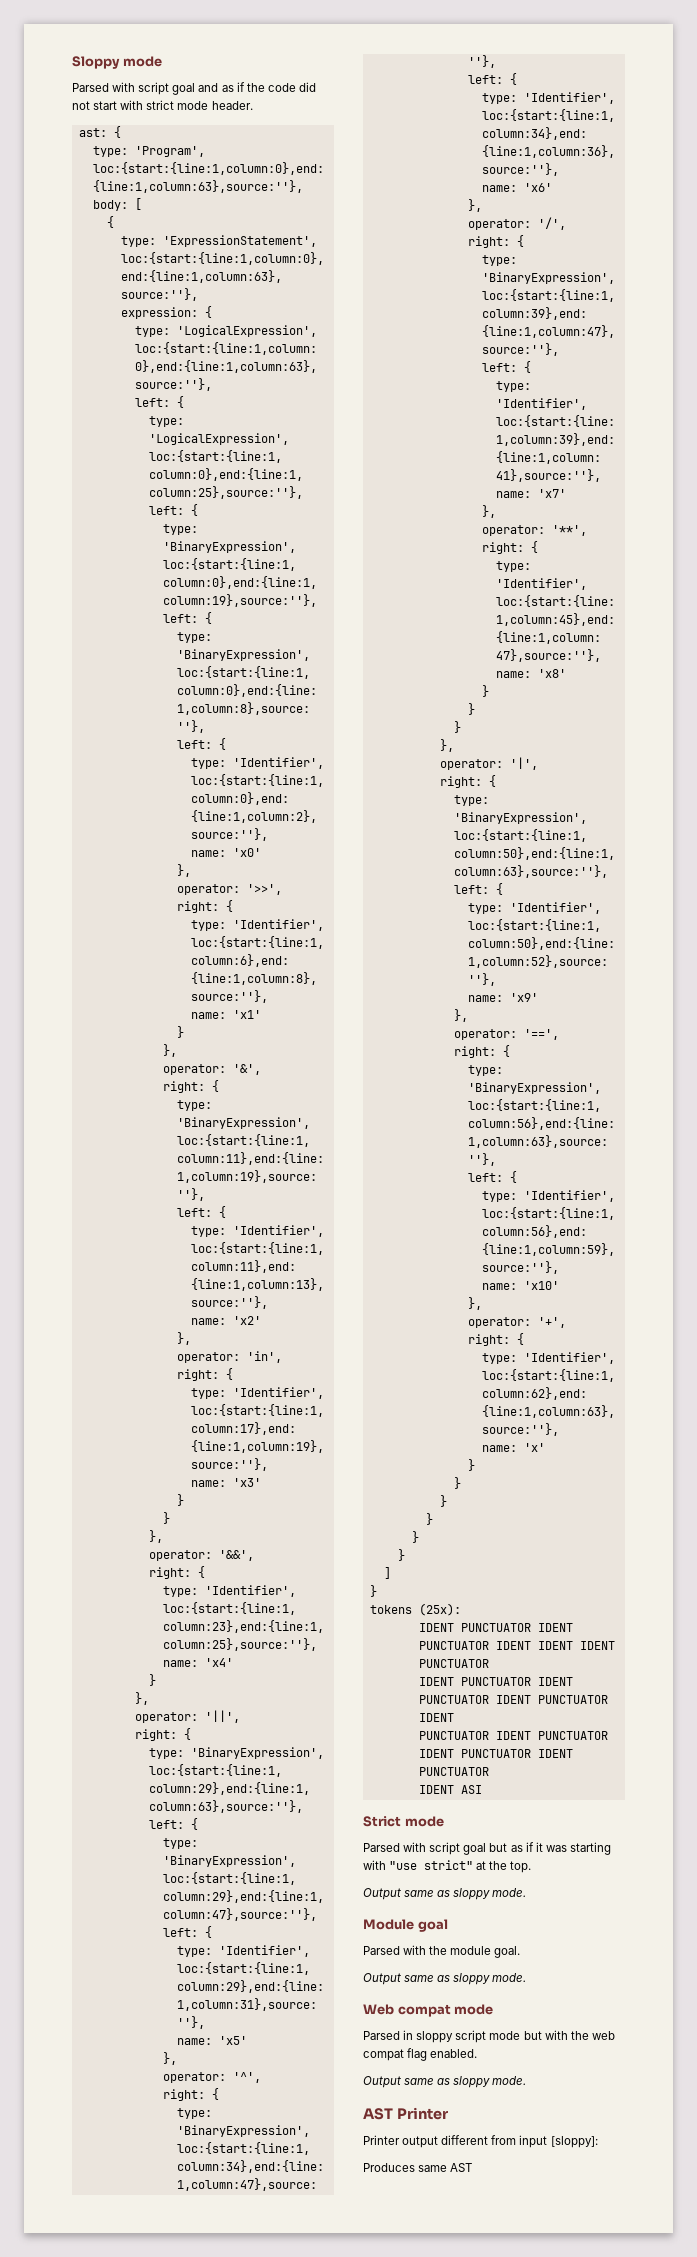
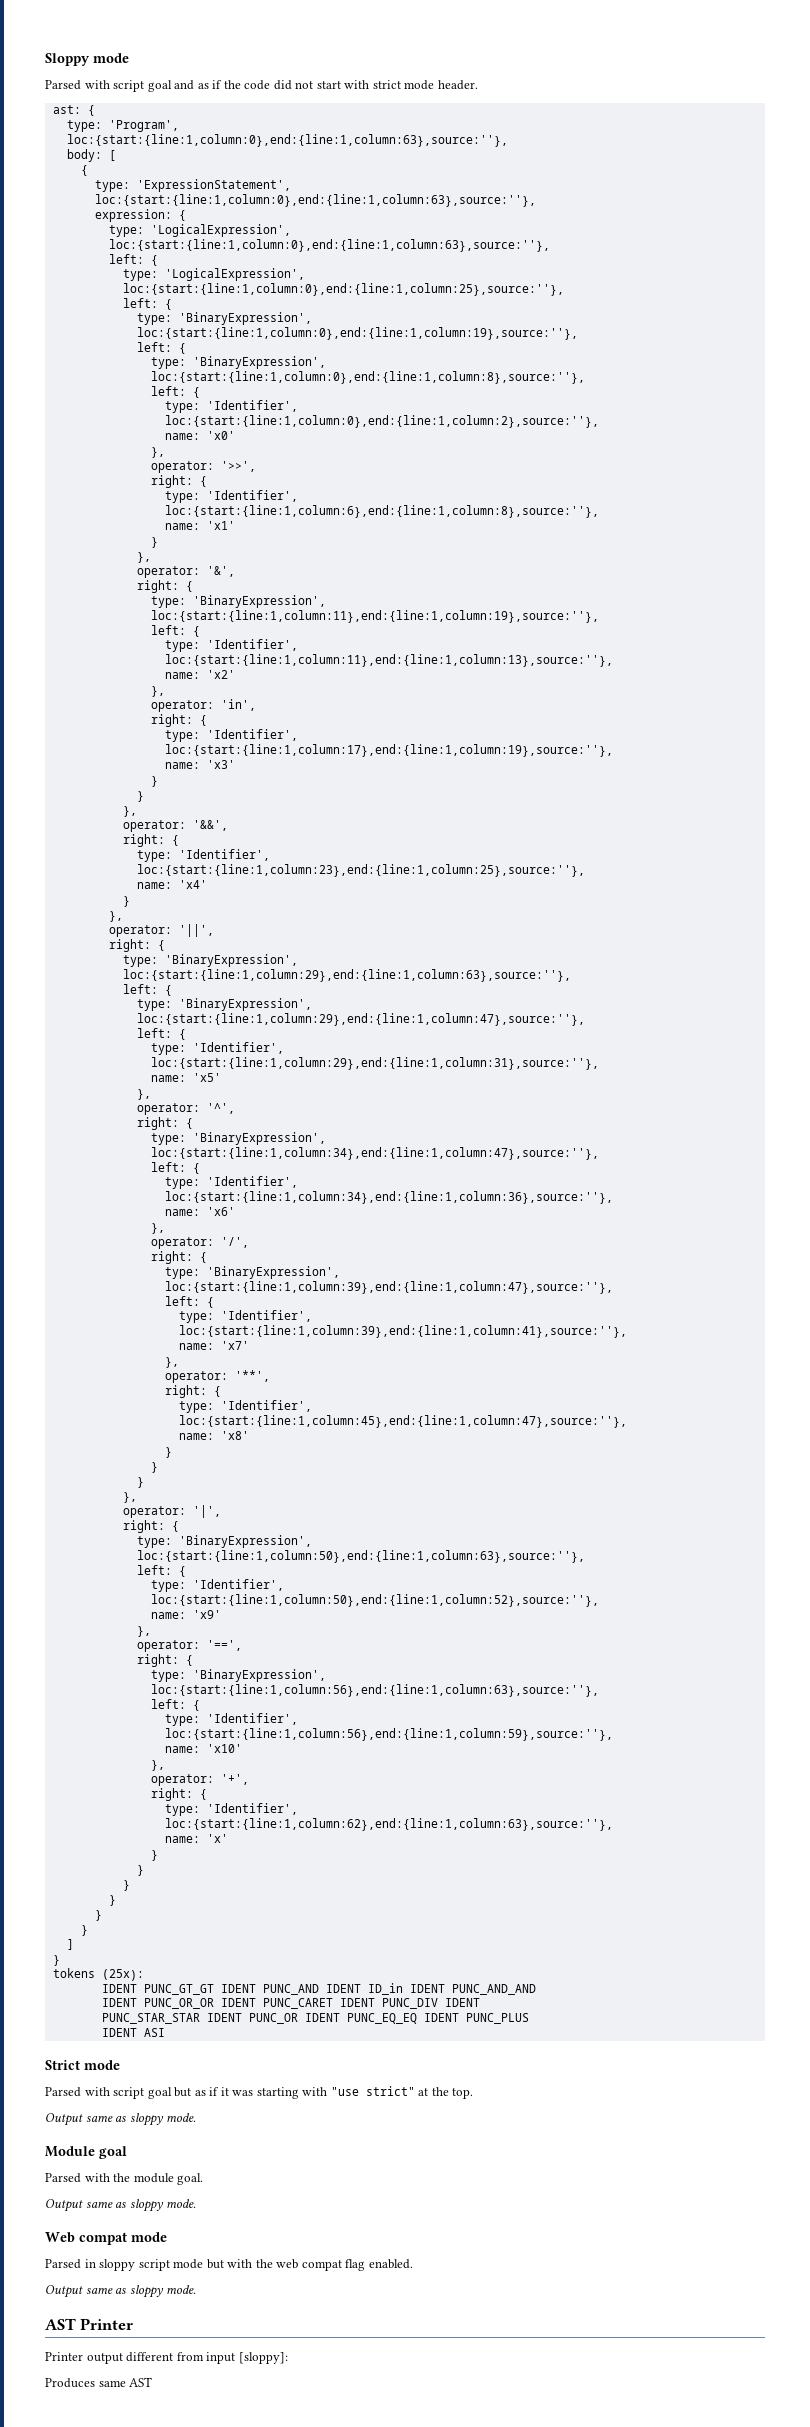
[460,1623,573,1632] [418,1641,615,1650] [418,1659,489,1668] [418,1677,573,1686] [418,1695,608,1704] [418,1713,454,1722] [418,1731,608,1740] [418,1749,573,1758] [418,1767,489,1776] PUNCTUATOR IDENT PUNCTUATOR IDENT IDENT IDENT PUNCTUATOR // IDENT PUNCTUATOR IDENT PUNCTUATOR IDENT PUNCTUATOR IDENT // PUNCTUATOR IDENT PUNCTUATOR IDENT PUNCTUATOR IDENT PUNCTUATOR -> [143,1983,536,1995] [101,1998,480,2009] [101,2013,529,2024] PUNC_GT_GT IDENT PUNC_AND IDENT ID_in IDENT PUNC_AND_AND // IDENT PUNC_OR_OR IDENT PUNC_CARET IDENT PUNC_DIV IDENT // PUNC_STAR_STAR IDENT PUNC_OR IDENT PUNC_EQ_EQ IDENT PUNC_PLUS

